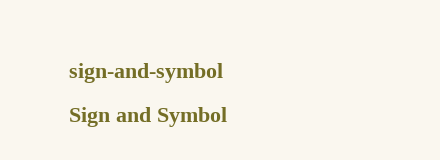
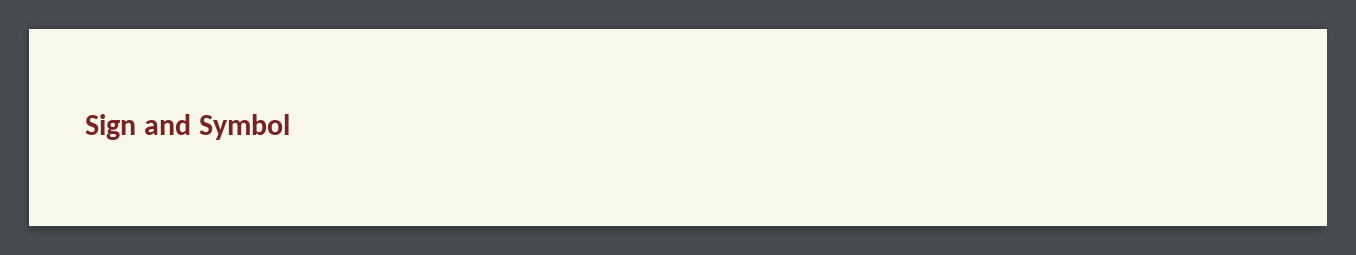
[69,63,223,83] sign-and-symbol // -> (85, 127) none

